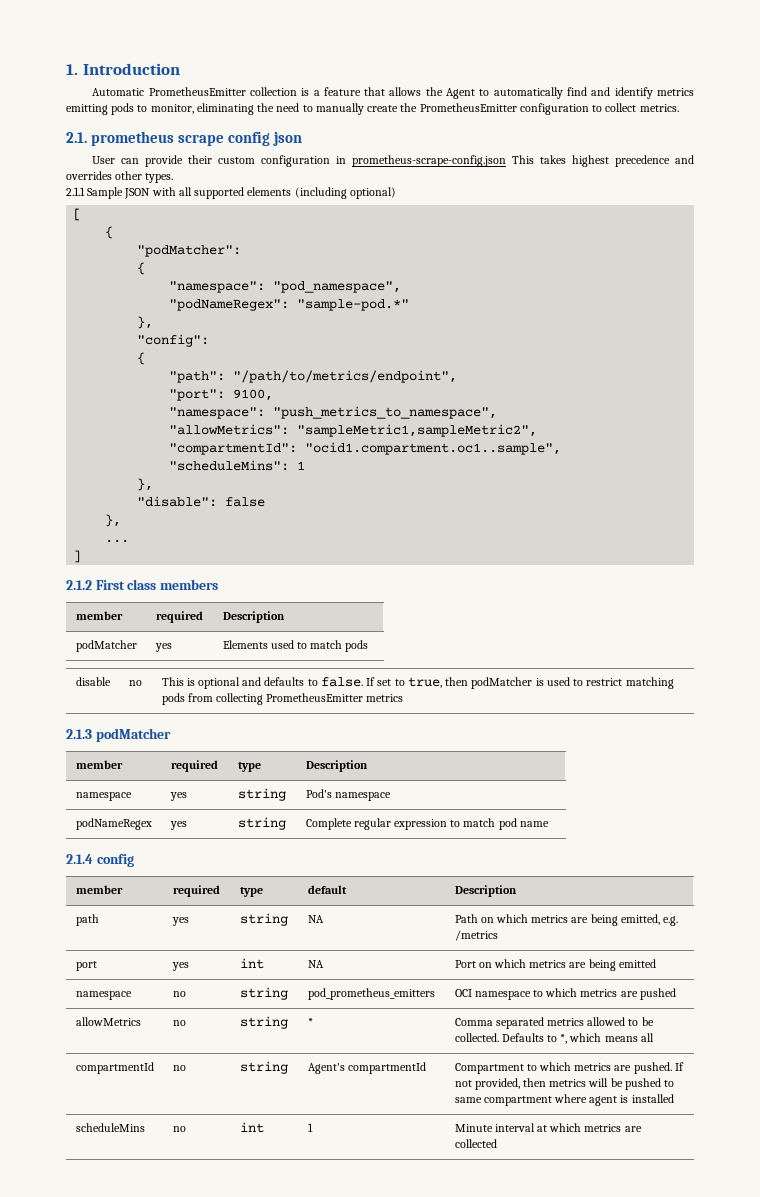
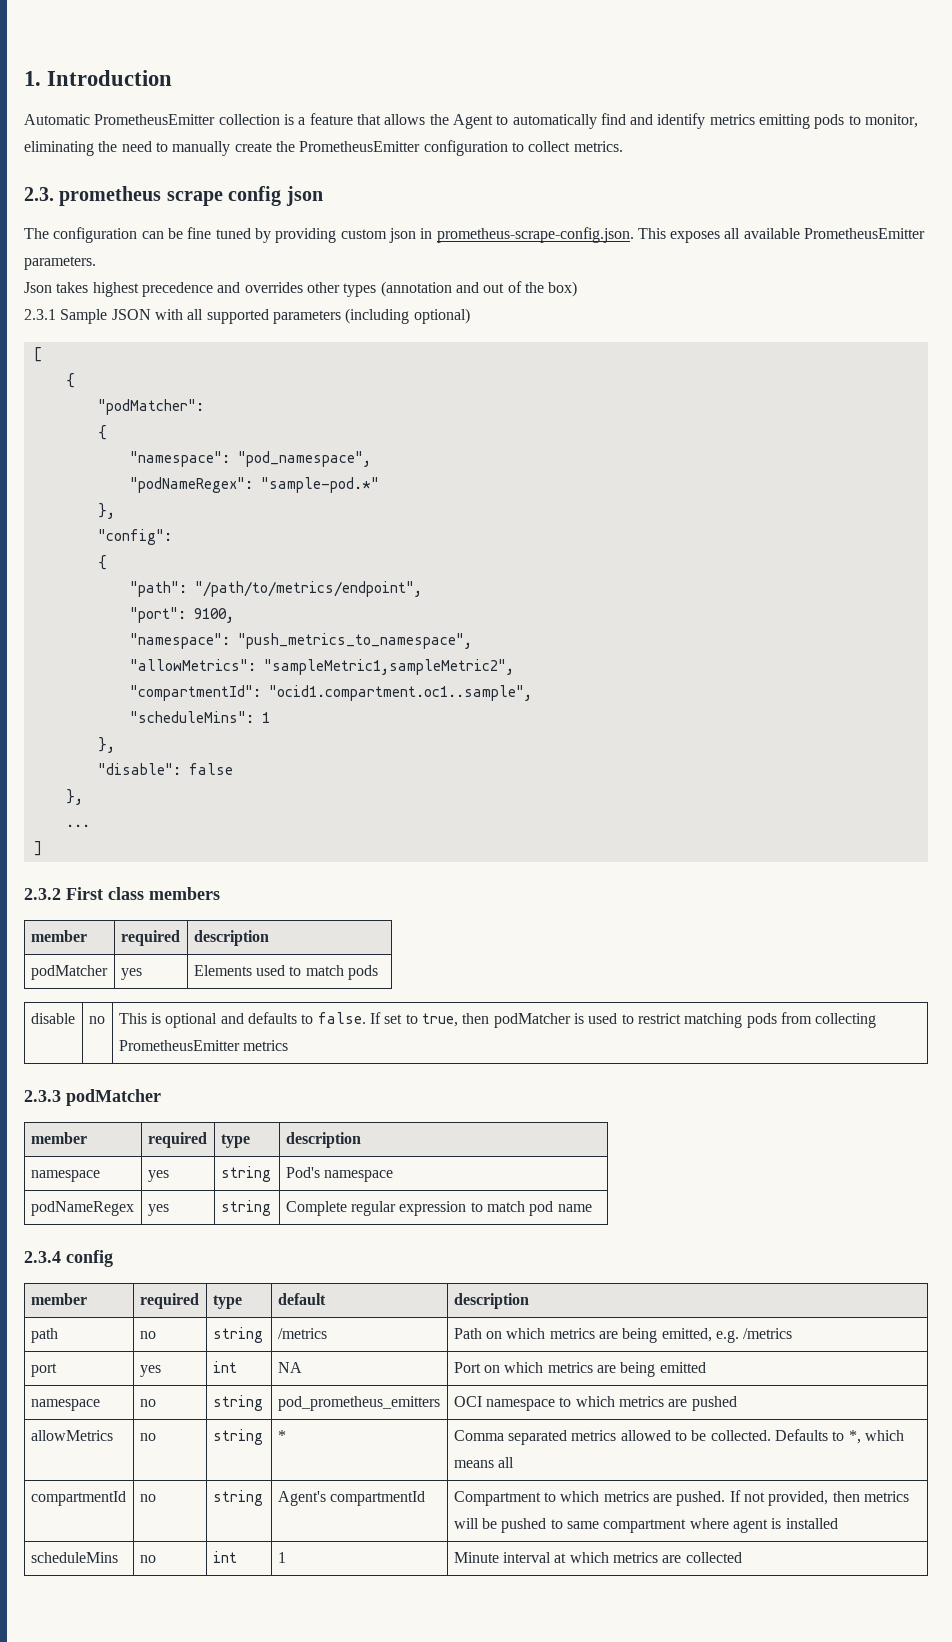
[66,132,87,143] 2.1. -> [24,187,54,201] 2.3.
[92,155,535,167] User can provide their custom configuration in prometheus-scrape-config.json This -> [24,227,926,243] [24,256,96,270] [24,282,52,293] The configuration can be fine tuned by providing custom json in prometheus-scrape-config.json. This exposes all available PrometheusEmitter parameters. // Json
[145,173,174,183] [66,187,85,196] types. // 2.1.1 -> [343,281,578,297] [24,309,56,320] types (annotation and out of the box) // 2.3.1
[247,187,292,196] elements -> [272,310,341,324] parameters
[66,580,92,590] 2.1.2 -> [24,888,61,900] 2.3.2
[222,611,285,623] Description -> [193,930,269,946] description
[66,729,92,739] 2.1.3 -> [24,1090,61,1102] 2.3.3
[305,760,368,772] Description -> [285,1132,361,1148] description
[66,854,93,864] 2.1.4 -> [24,1251,61,1263] 2.3.4
[454,885,517,897] Description -> [453,1293,529,1309] description
[171,917,189,926] [239,913,288,926] [307,915,324,923] yes | string | NA -> [139,1331,156,1339] [212,1327,263,1343] [277,1328,327,1339] no | string | /metrics

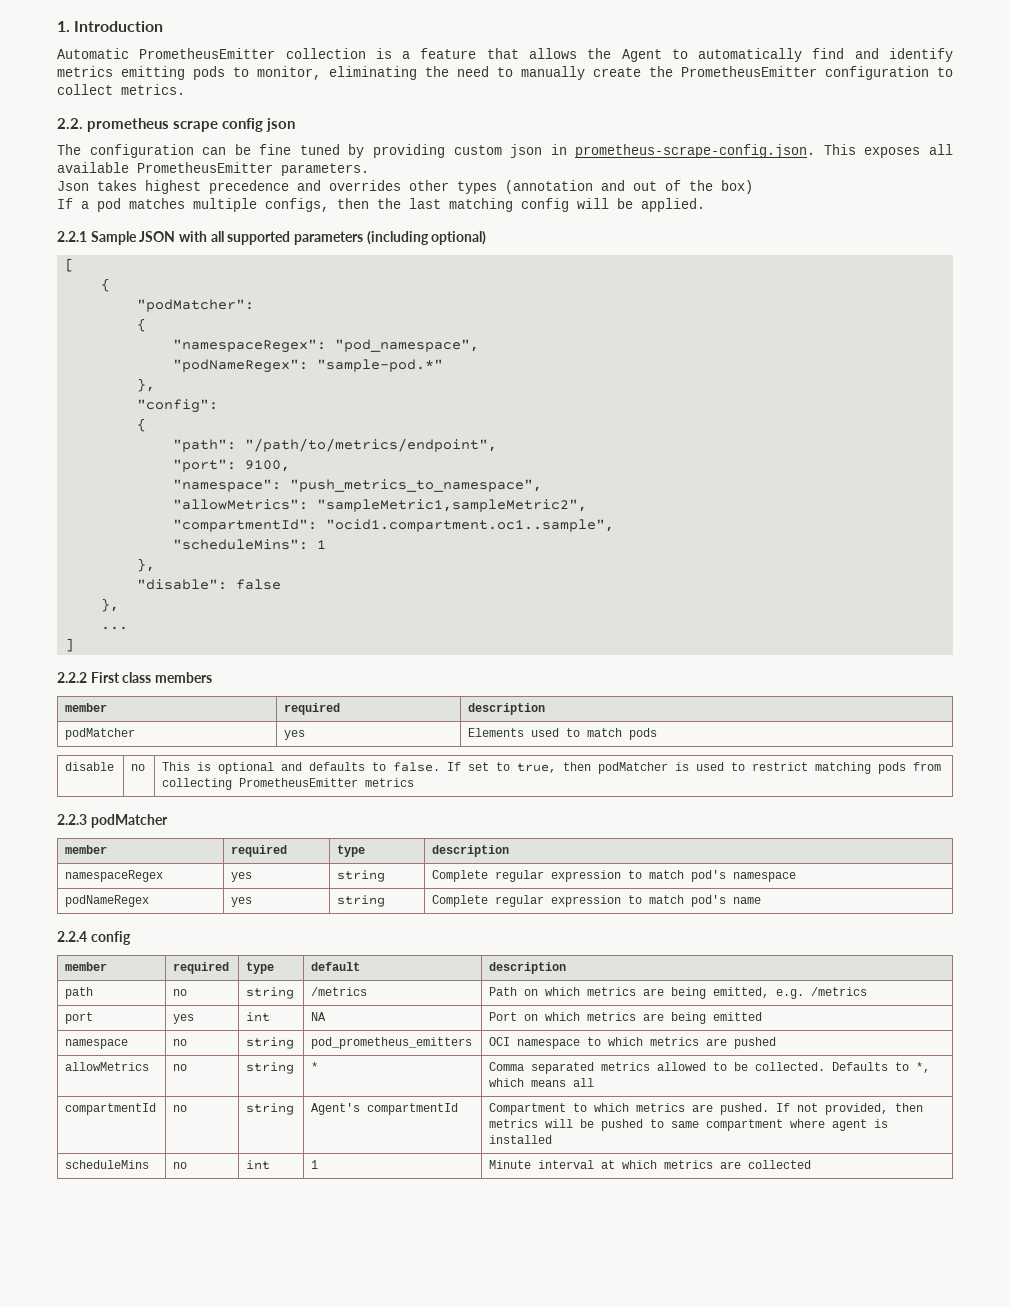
[24,187,54,201] 2.3. -> [57,118,83,129] 2.2.
[24,309,56,320] 2.3.1 -> [57,198,705,212] [57,231,87,242] If a pod matches multiple configs, then the last matching config will be applied. // 2.2.1
[129,451,230,467] "namespace": -> [173,339,327,353] "namespaceRegex":
[24,888,61,900] 2.3.2 -> [57,672,87,683] 2.2.2
[24,1090,61,1102] 2.3.3 -> [57,814,87,825] 2.2.3
[30,1170,100,1182] [147,1170,169,1182] [220,1166,271,1182] [285,1167,320,1178] namespace | yes | string | Pod's -> [65,870,164,882] [231,872,253,882] [337,870,386,882] [432,870,727,882] namespaceRegex | yes | string | Complete regular expression to match pod's
[529,1201,554,1216] pod -> [691,895,727,907] pod's
[24,1251,61,1263] 2.3.4 -> [57,931,87,942] 2.2.4

